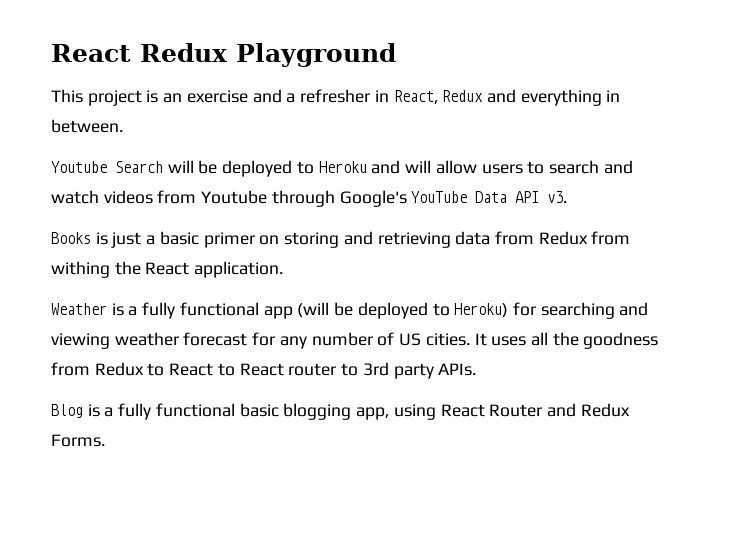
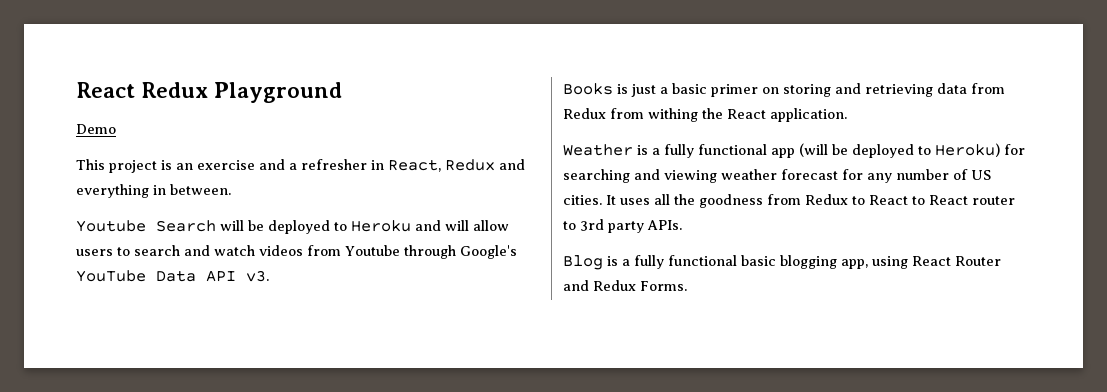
(396, 55) none -> [76,124,116,134] // Demo

